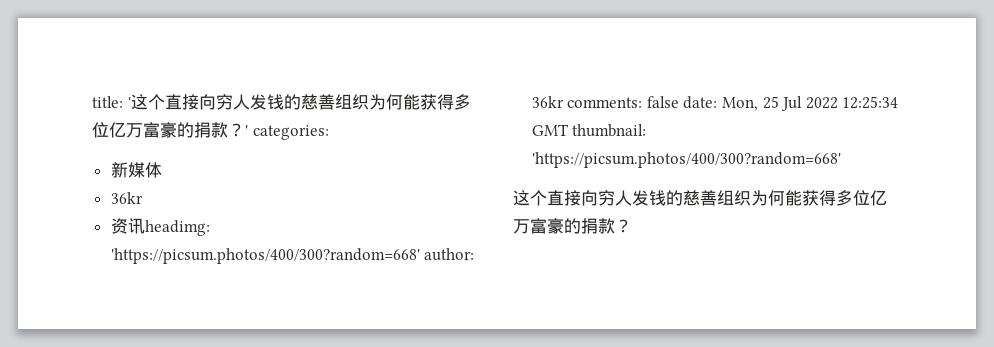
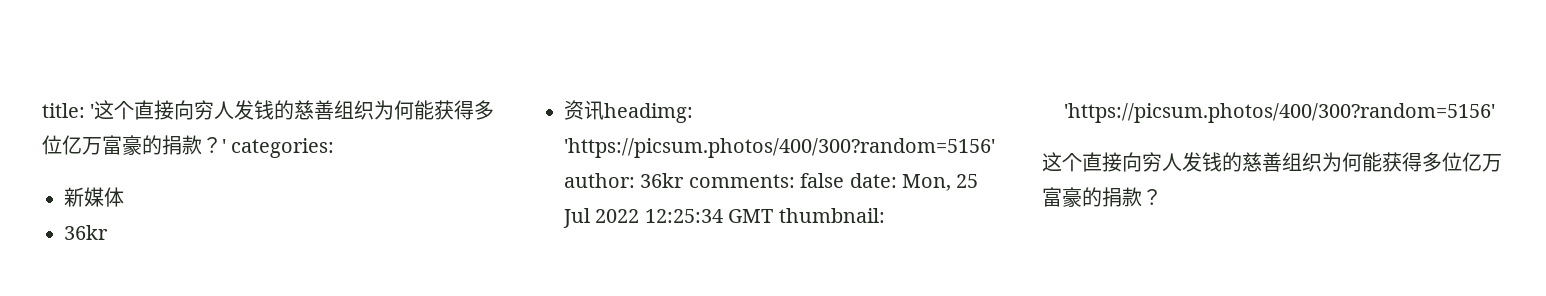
[110,248,420,264] 'https://picsum.photos/400/300?random=668' -> [564,138,995,158] 'https://picsum.photos/400/300?random=5156'
[531,152,841,168] 'https://picsum.photos/400/300?random=668' -> [1064,103,1495,123] 'https://picsum.photos/400/300?random=5156'

